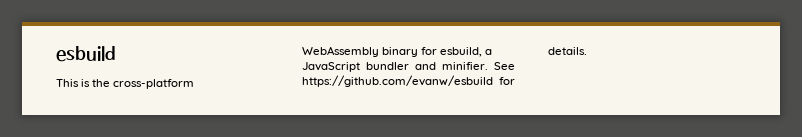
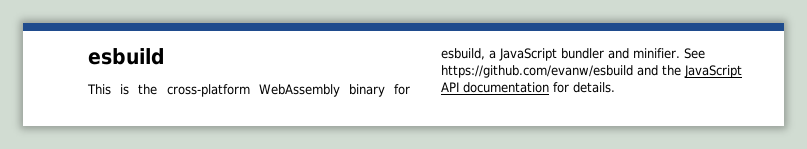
(493, 81) none -> [637,65,742,78] [441,82,549,93] and the JavaScript API documentation

